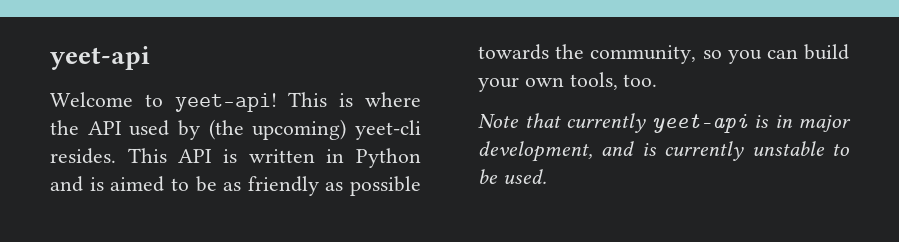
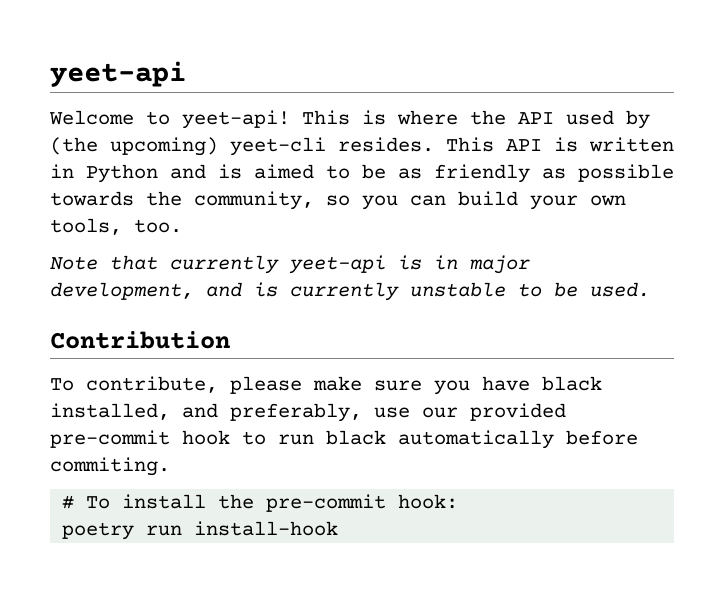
(547, 176) none -> [50,331,230,349] [50,376,602,395] [50,403,566,422] [50,430,638,449] [50,457,170,476] [62,494,459,512] [62,521,339,540] // Contribution // To contribute, please make sure you have black installed, and preferably, use our provided pre-commit hook to run black automatically before commiting. // # To install the pre-commit hook: // poetry run install-hook

